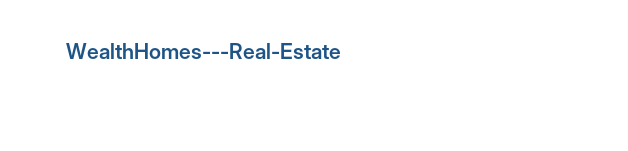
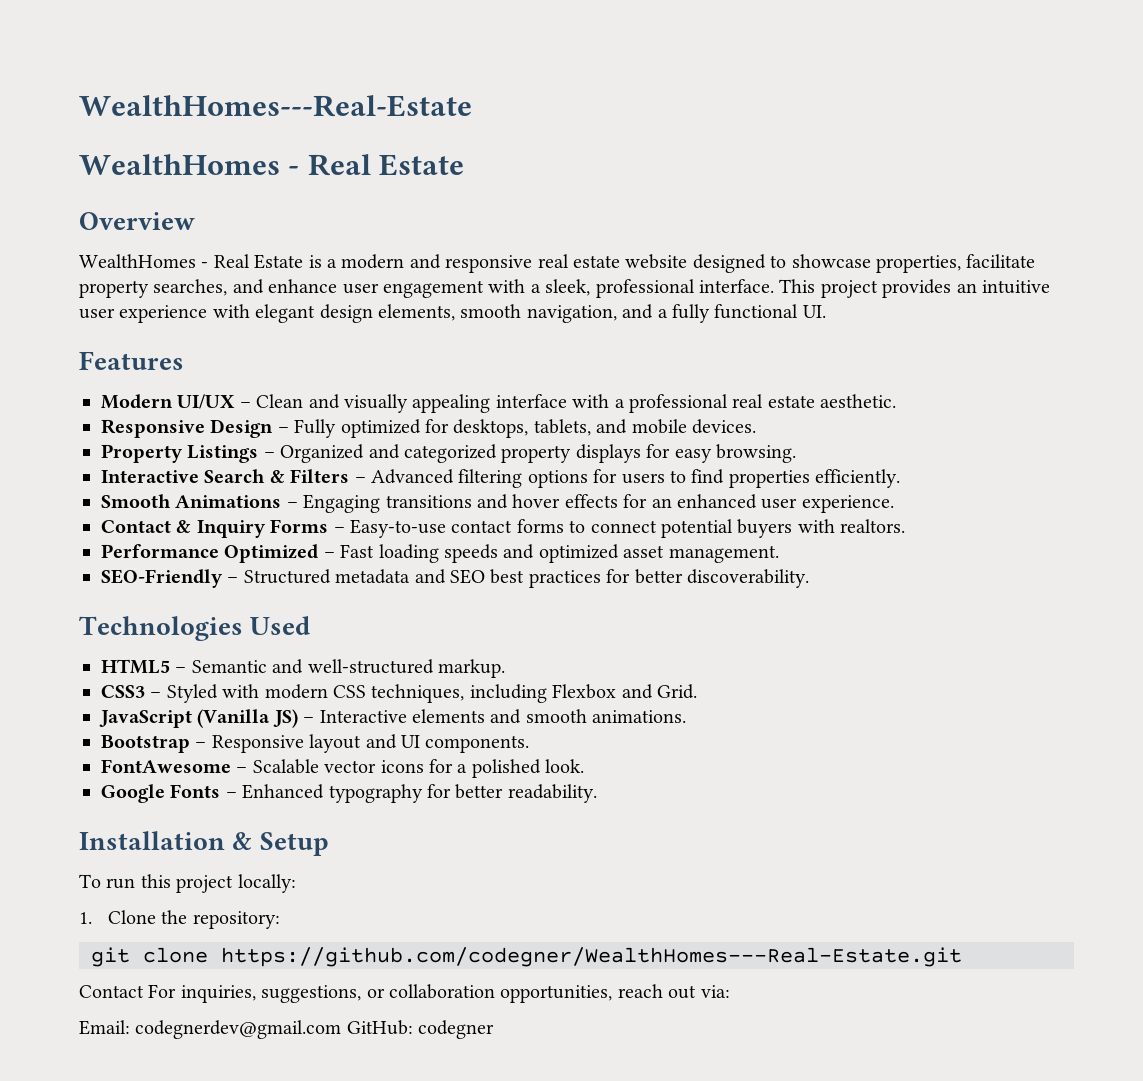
(341, 51) none -> [79,154,465,176] [79,212,195,230] [79,254,1036,273] [79,279,1050,298] [79,304,826,323] [79,351,184,370] [101,394,897,413] [101,419,756,438] [101,444,796,463] [101,469,901,488] [101,494,894,513] [101,519,906,538] [101,544,779,563] [101,569,809,588] [79,616,311,641] [101,659,505,678] [101,684,697,703] [99,709,687,728] [101,734,530,753] [101,759,585,778] [101,784,597,803] [79,831,329,856] [79,874,296,893] [79,910,280,929] [91,947,962,967] [79,984,730,1003] [79,1020,495,1039] // WealthHomes - Real Estate // Overview // WealthHomes - Real Estate is a modern and responsive real estate website designed to showcase properties, facilitate property searches, and enhance user engagement with a sleek, professional interface. This project provides an intuitive user experience with elegant design elements, smooth navigation, and a fully functional UI. // Features // Modern UI/UX – Clean and visually appealing interface with a professional real estate aesthetic. // Responsive Design – Fully optimized for desktops, tablets, and mobile devices. // Property Listings – Organized and categorized property displays for easy browsing. // Interactive Search & Filters – Advanced filtering options for users to find properties efficiently. // Smooth Animations – Engaging transitions and hover effects for an enhanced user experience. // Contact & Inquiry Forms – Easy-to-use contact forms to connect potential buyers with realtors. // Performance Optimized – Fast loading speeds and optimized asset management. // SEO-Friendly – Structured metadata and SEO best practices for better discoverability. // Technologies Used // HTML5 – Semantic and well-structured markup. // CSS3 – Styled with modern CSS techniques, including Flexbox and Grid. // JavaScript (Vanilla JS) – Interactive elements and smooth animations. // Bootstrap – Responsive layout and UI components. // FontAwesome – Scalable vector icons for a polished look. // Google Fonts – Enhanced typography for better readability. // Installation & Setup // To run this project locally: // 1. Clone the repository: // git clone https://github.com/codegner/WealthHomes---Real-Estate.git // Contact For inquiries, suggestions, or collaboration opportunities, reach out via: // Email: codegnerdev@gmail.com GitHub: codegner

